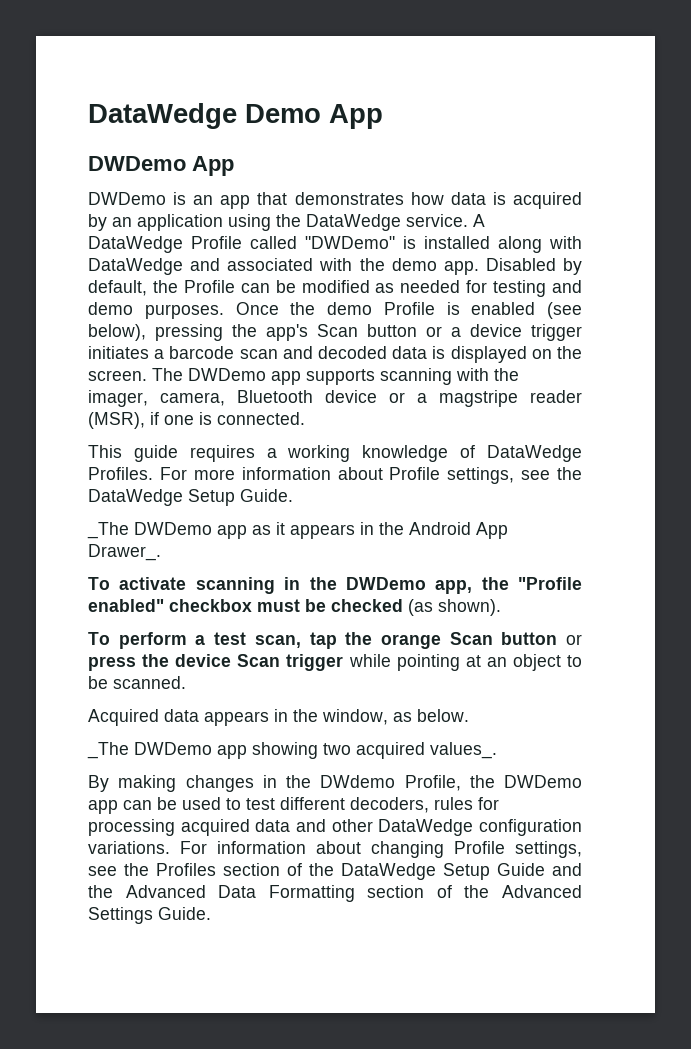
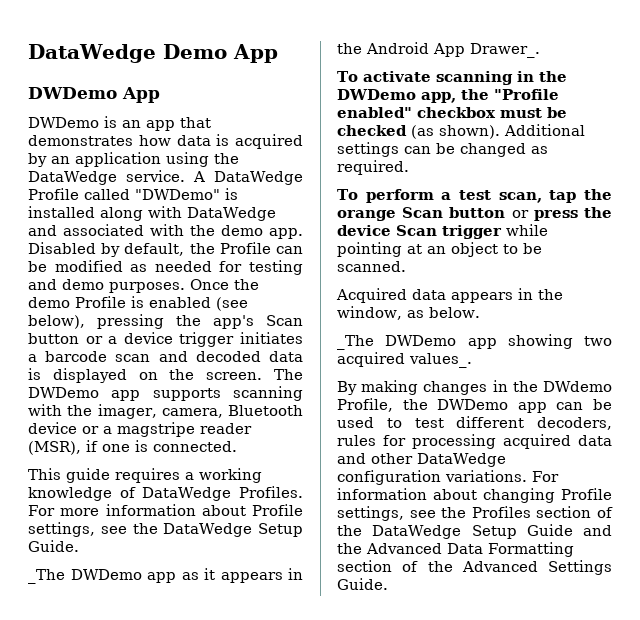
(501, 607) none -> [504,124,585,136] [337,142,548,157] [337,160,409,175] Additional settings can be changed as required.

